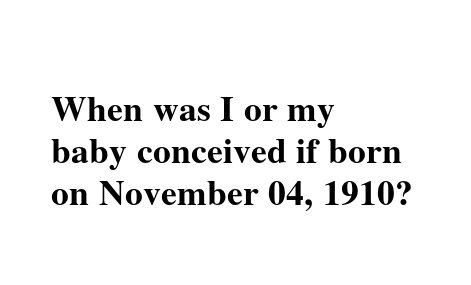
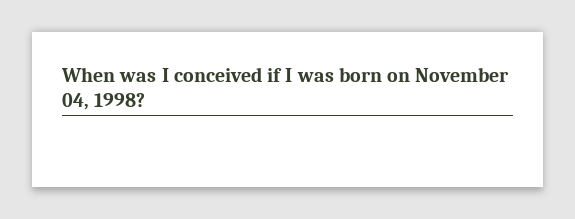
[243,105,336,129] [51,139,321,171] or my baby conceived if -> [173,67,334,82] conceived if I was
[322,181,413,205] 1910? -> [94,93,146,107] 1998?

